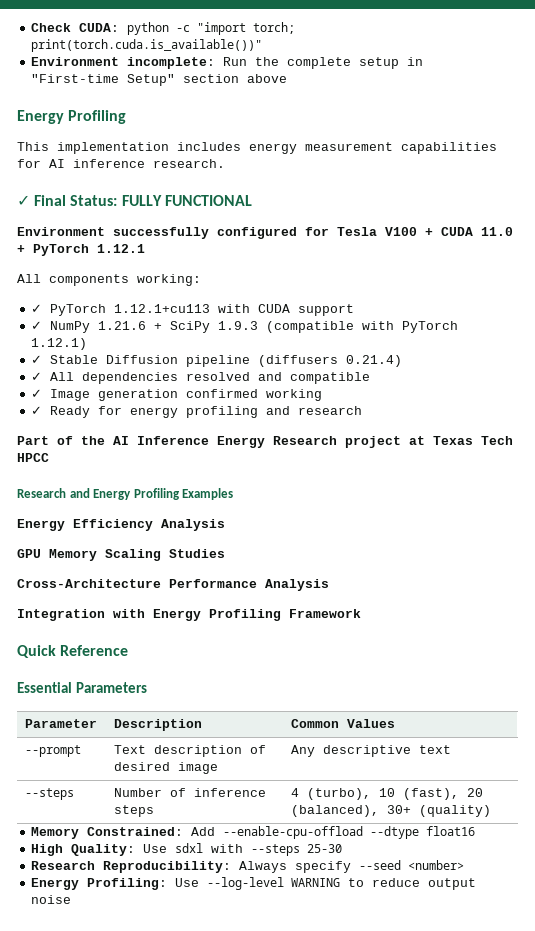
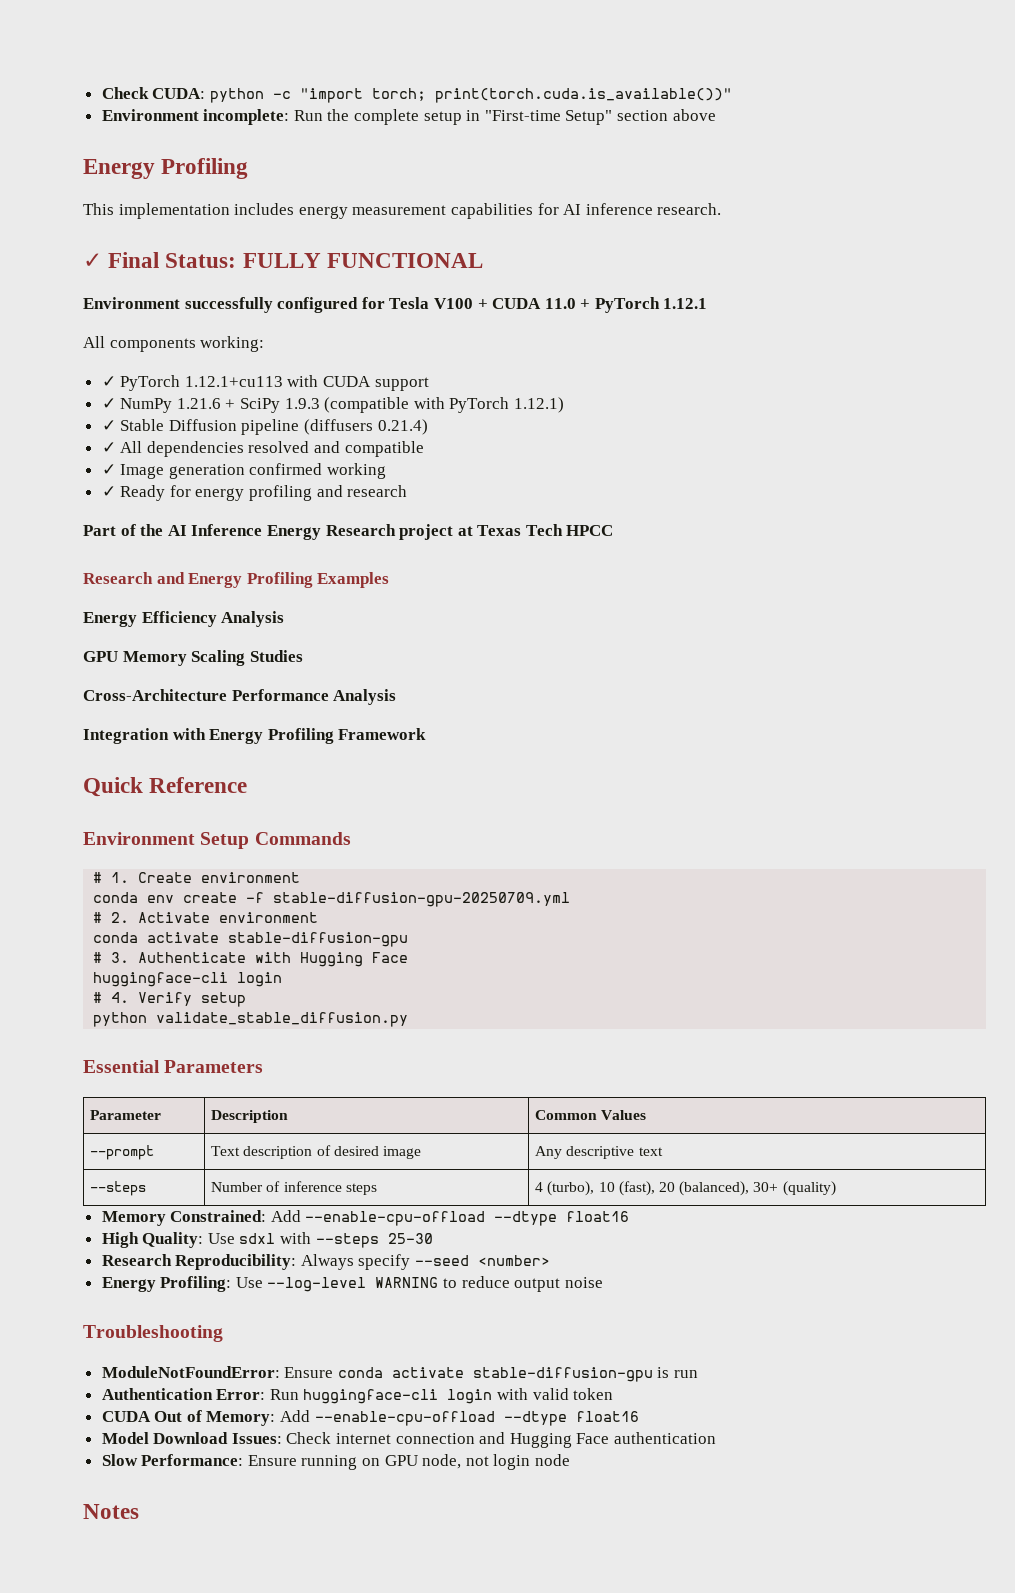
(129, 650) none -> [83,832,351,849] [93,872,301,883] [93,892,571,907] [93,912,319,923] [93,932,409,947] [93,952,409,967] [93,972,283,987] [93,992,247,1007] [93,1012,409,1027] // Environment Setup Commands // # 1. Create environment // conda env create -f stable-diffusion-gpu-20250709.yml // # 2. Activate environment // conda activate stable-diffusion-gpu // # 3. Authenticate with Hugging Face // huggingface-cli login // # 4. Verify setup // python validate_stable_diffusion.py
(72, 899) none -> [83,1325,223,1342] [101,1366,699,1382] [101,1388,614,1404] [101,1410,639,1426] [101,1432,717,1448] [101,1454,571,1470] [83,1504,139,1519] // Troubleshooting // ModuleNotFoundError: Ensure conda activate stable-diffusion-gpu is run // Authentication Error: Run huggingface-cli login with valid token // CUDA Out of Memory: Add --enable-cpu-offload --dtype float16 // Model Download Issues: Check internet connection and Hugging Face authentication // Slow Performance: Ensure running on GPU node, not login node // Notes

